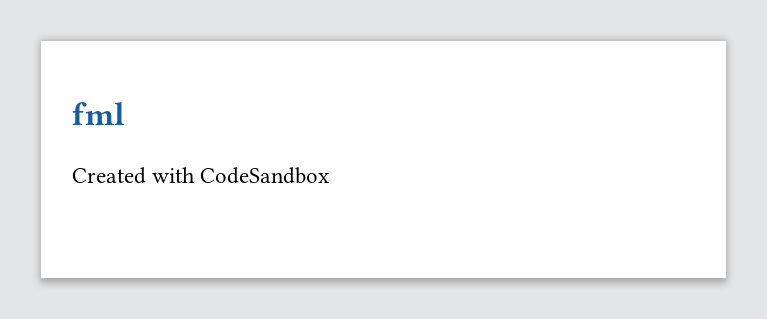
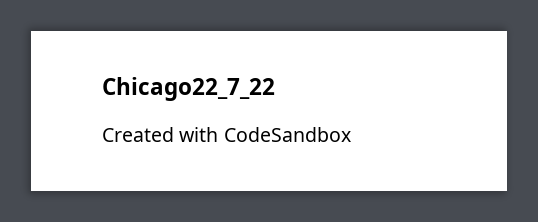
[72,102,125,125] fml -> [102,77,275,101] Chicago22_7_22

